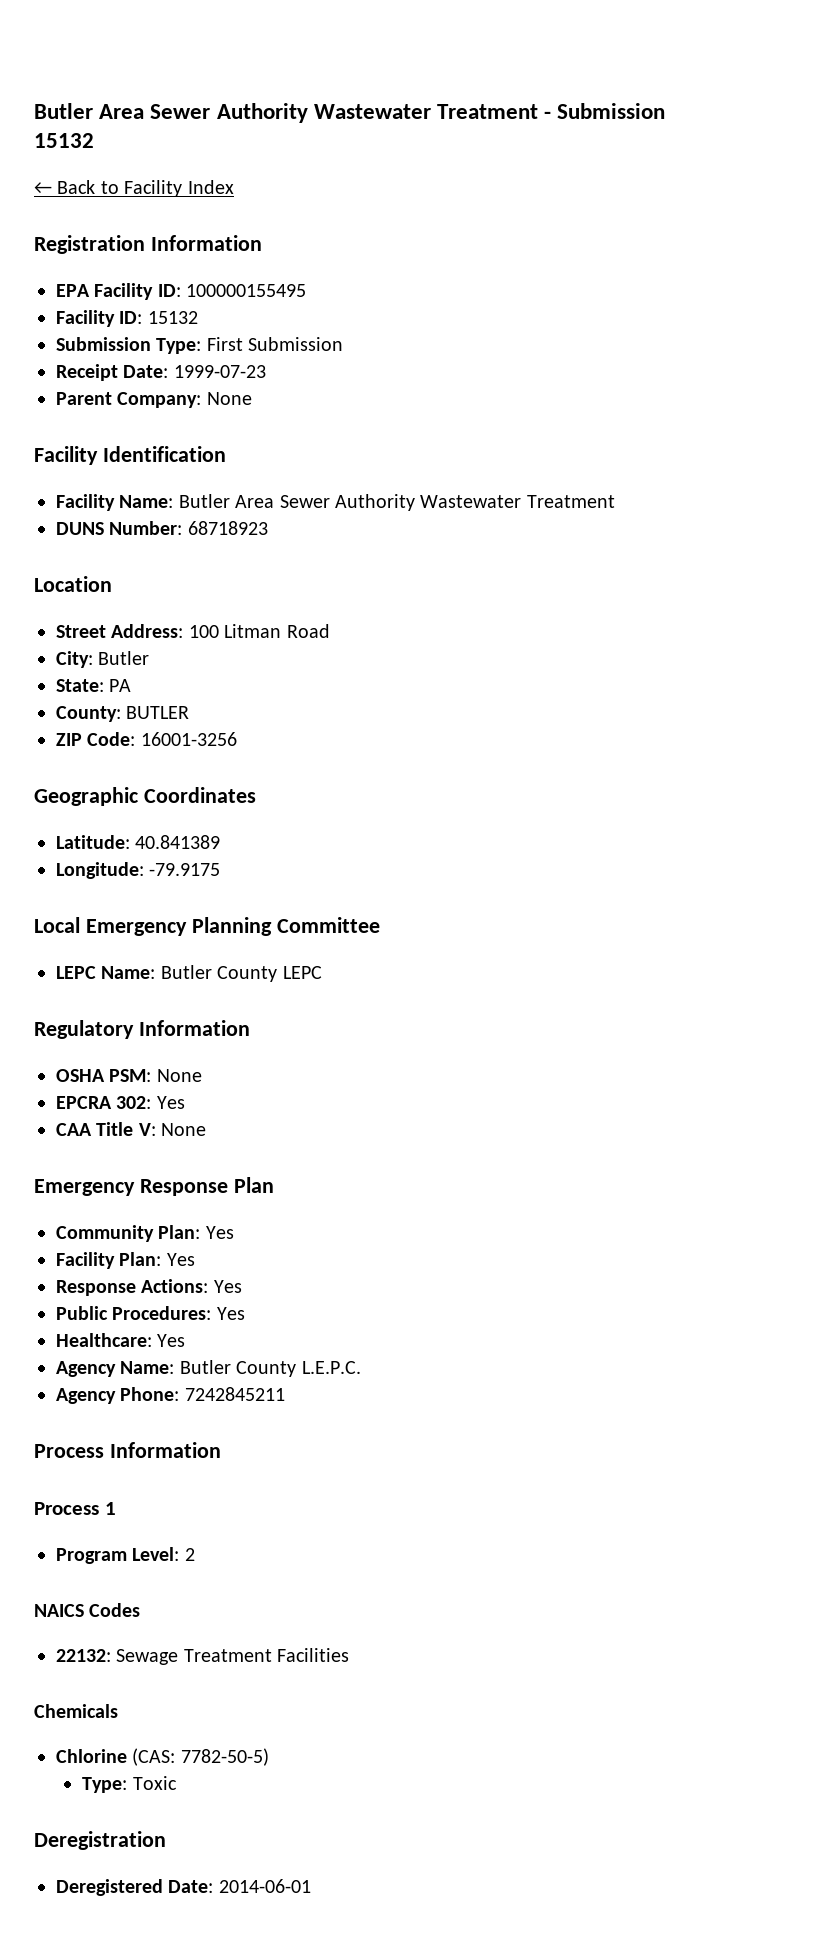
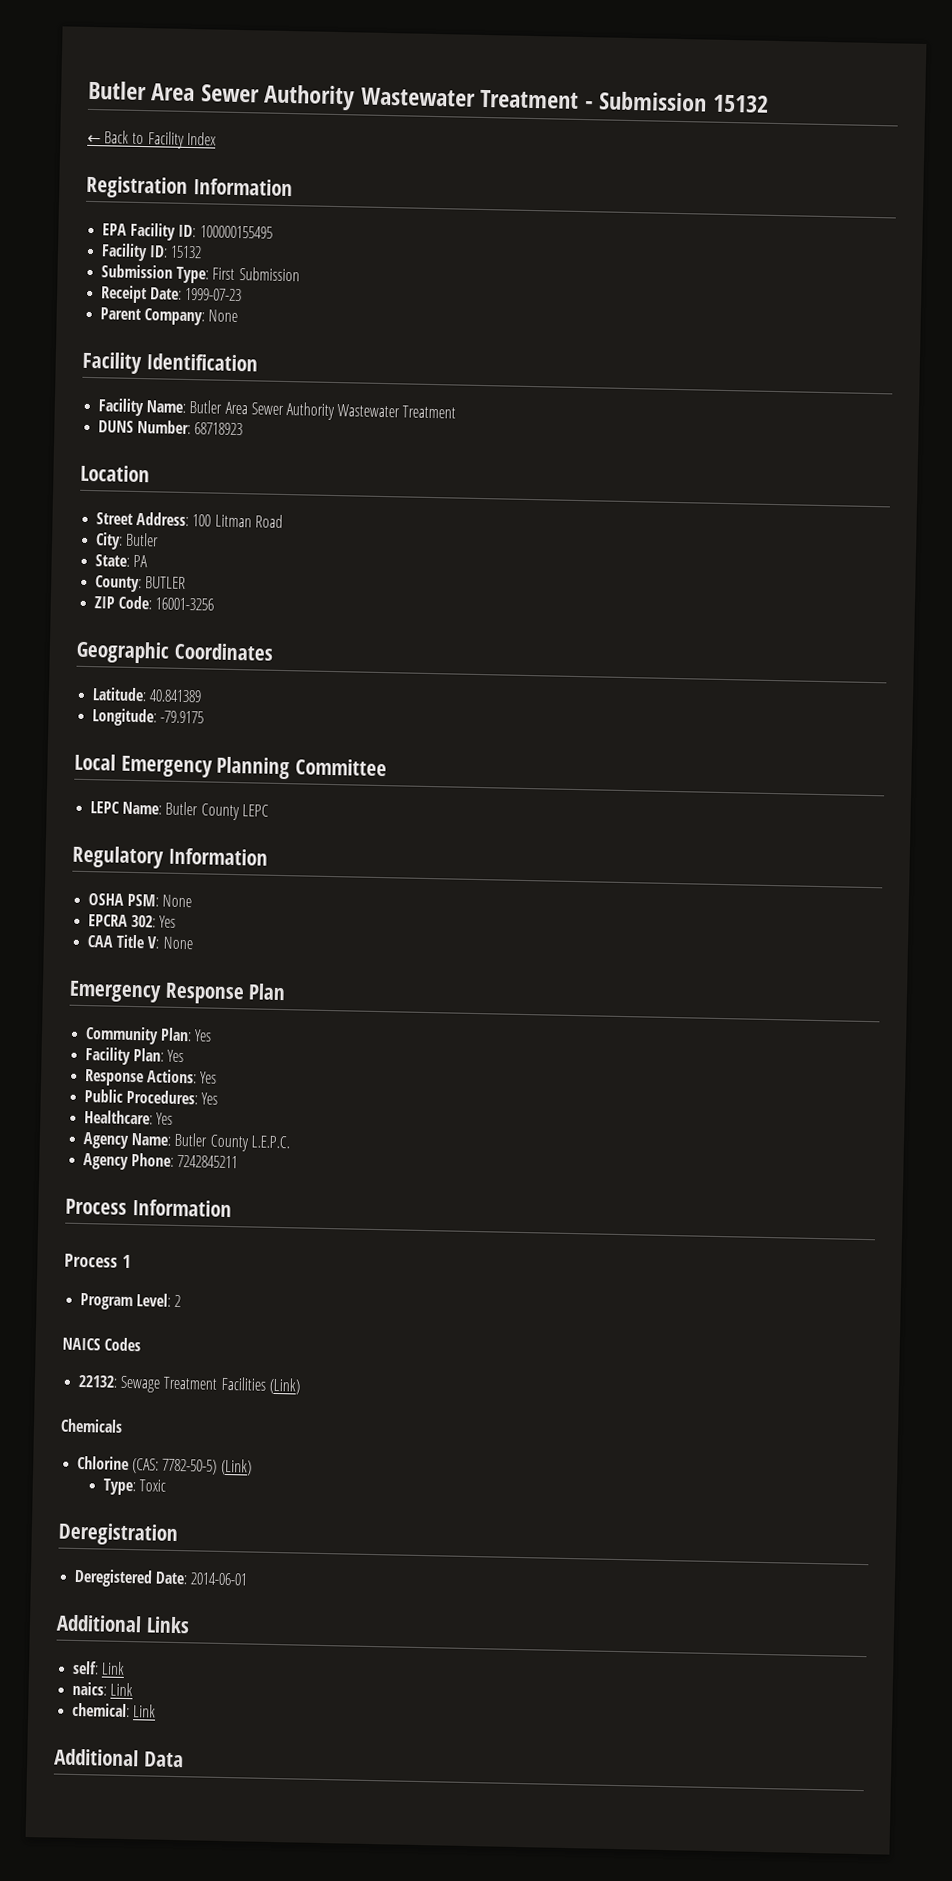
(350, 1655) none -> [268,1377,301,1395] (Link)
(269, 1757) none -> [220,1458,252,1476] (Link)
(311, 1886) none -> [56,1614,190,1634] [72,1660,126,1675] [72,1681,134,1697] [72,1702,157,1718] [54,1748,184,1768] // Additional Links // self: Link // naics: Link // chemical: Link // Additional Data

